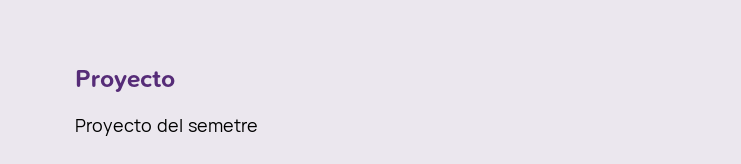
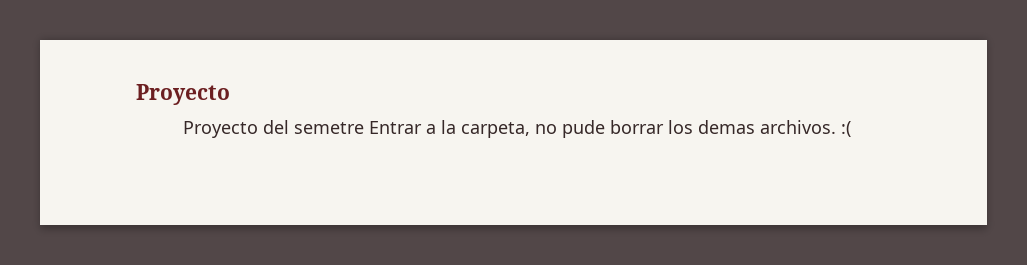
(258, 125) none -> [368,120,851,138] Entrar a la carpeta, no pude borrar los demas archivos. :(

